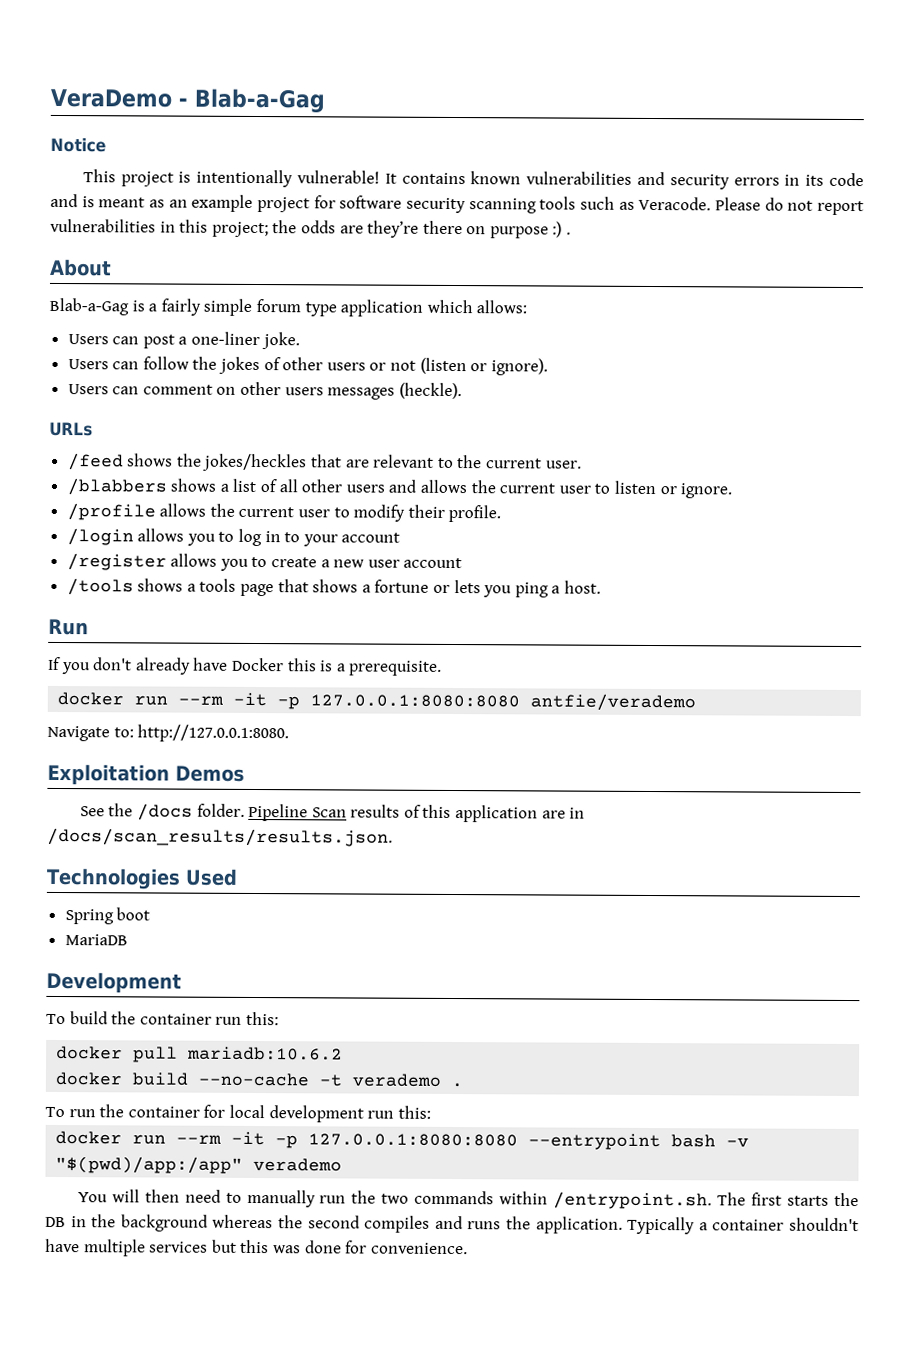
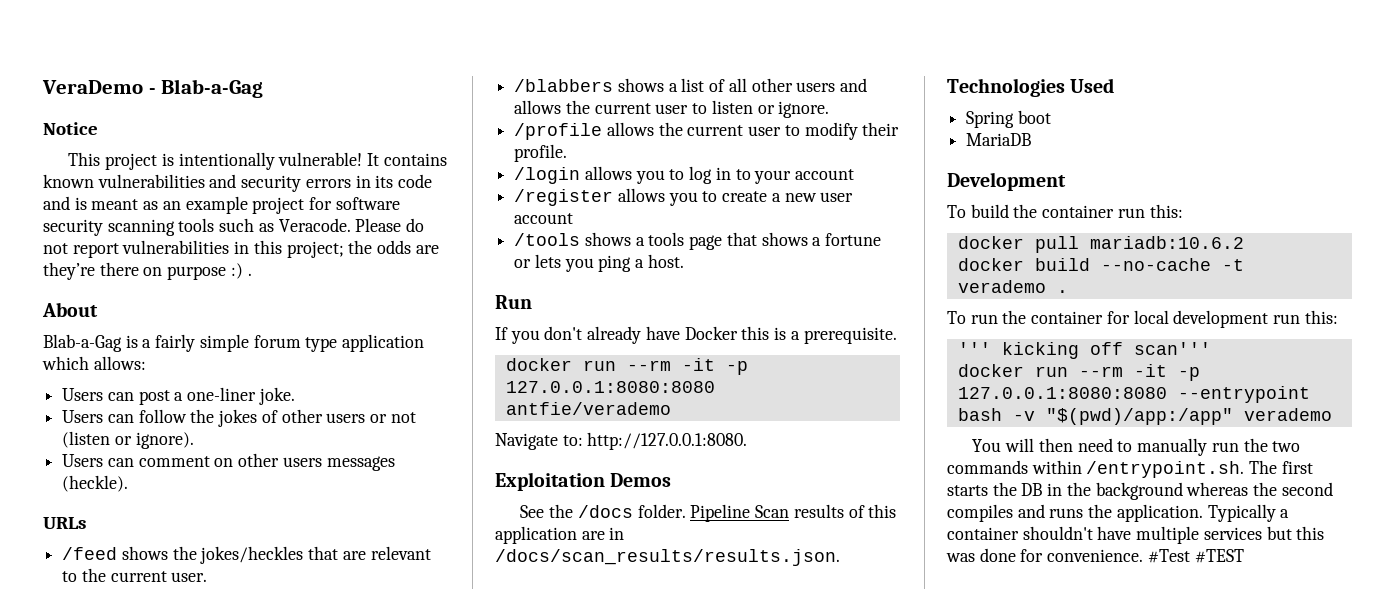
(431, 1112) none -> [957,342,1211,359] // ''' kicking off scan'''
(468, 1248) none -> [1147,549,1244,563] #Test #TEST

